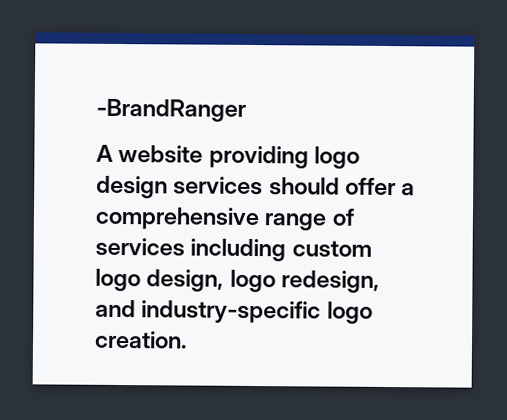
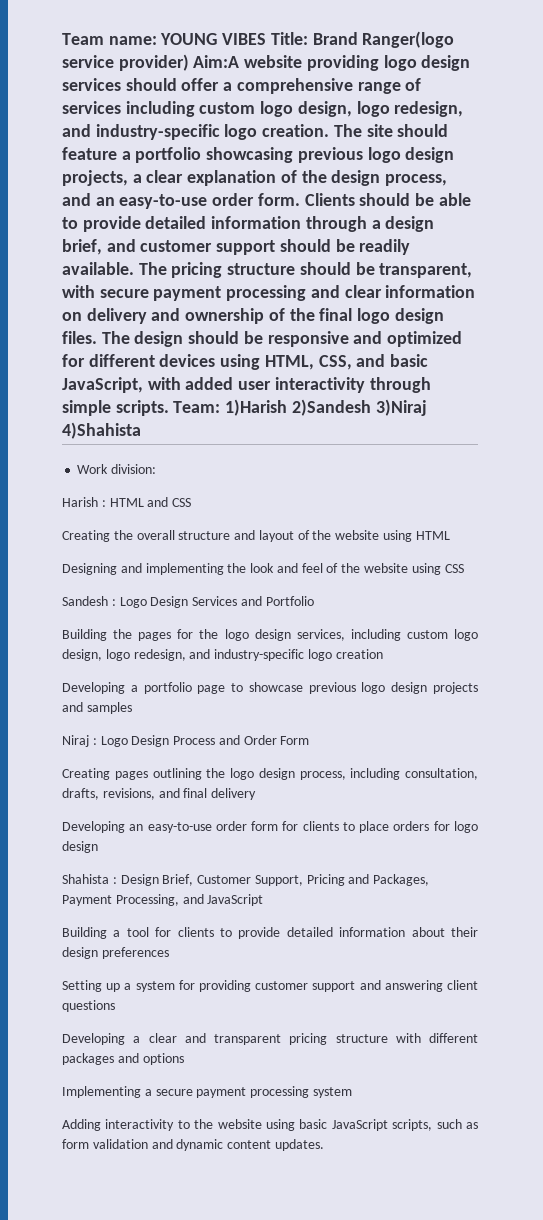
[96,98,246,122] [96,144,114,162] -BrandRanger // A -> [62,31,455,48] [62,54,240,71] Team name: YOUNG VIBES Title: Brand Ranger(logo service provider) Aim:A
(188, 339) none -> [333,124,449,137] [62,147,455,163] [62,170,448,186] [62,193,471,209] [62,216,435,232] [62,239,411,255] [62,262,473,278] [62,285,476,301] [62,308,444,324] [62,331,463,347] [62,354,429,370] [62,377,431,393] [62,399,427,416] [62,422,141,439] [77,464,157,474] [62,497,192,507] [62,530,450,542] [62,563,464,575] [62,596,314,608] [62,629,478,641] [62,649,383,661] [62,682,478,694] [62,702,132,714] [62,735,310,747] [62,768,478,780] [62,788,257,800] [62,821,478,833] [62,841,98,853] [62,874,430,886] [62,894,264,906] [62,927,478,939] [62,947,169,959] [62,980,478,992] [62,1000,115,1012] [62,1033,478,1045] [62,1053,184,1065] [62,1086,352,1098] [62,1119,478,1131] [62,1139,324,1151] The site should feature a portfolio showcasing previous logo design projects, a clear explanation of the design process, and an easy-to-use order form. Clients should be able to provide detailed information through a design brief, and customer support should be readily available. The pricing structure should be transparent, with secure payment processing and clear information on delivery and ownership of the final logo design files. The design should be responsive and optimized for different devices using HTML, CSS, and basic JavaScript, with added user interactivity through simple scripts. Team: 1)Harish 2)Sandesh 3)Niraj 4)Shahista // Work division: // Harish : HTML and CSS // Creating the overall structure and layout of the website using HTML // Designing and implementing the look and feel of the website using CSS // Sandesh : Logo Design Services and Portfolio // Building the pages for the logo design services, including custom logo design, logo redesign, and industry-specific logo creation // Developing a portfolio page to showcase previous logo design projects and samples // Niraj : Logo Design Process and Order Form // Creating pages outlining the logo design process, including consultation, drafts, revisions, and final delivery // Developing an easy-to-use order form for clients to place orders for logo design // Shahista : Design Brief, Customer Support, Pricing and Packages, Payment Processing, and JavaScript // Building a tool for clients to provide detailed information about their design preferences // Setting up a system for providing customer support and answering client questions // Developing a clear and transparent pricing structure with different packages and options // Implementing a secure payment processing system // Adding interactivity to the website using basic JavaScript scripts, such as form validation and dynamic content updates.

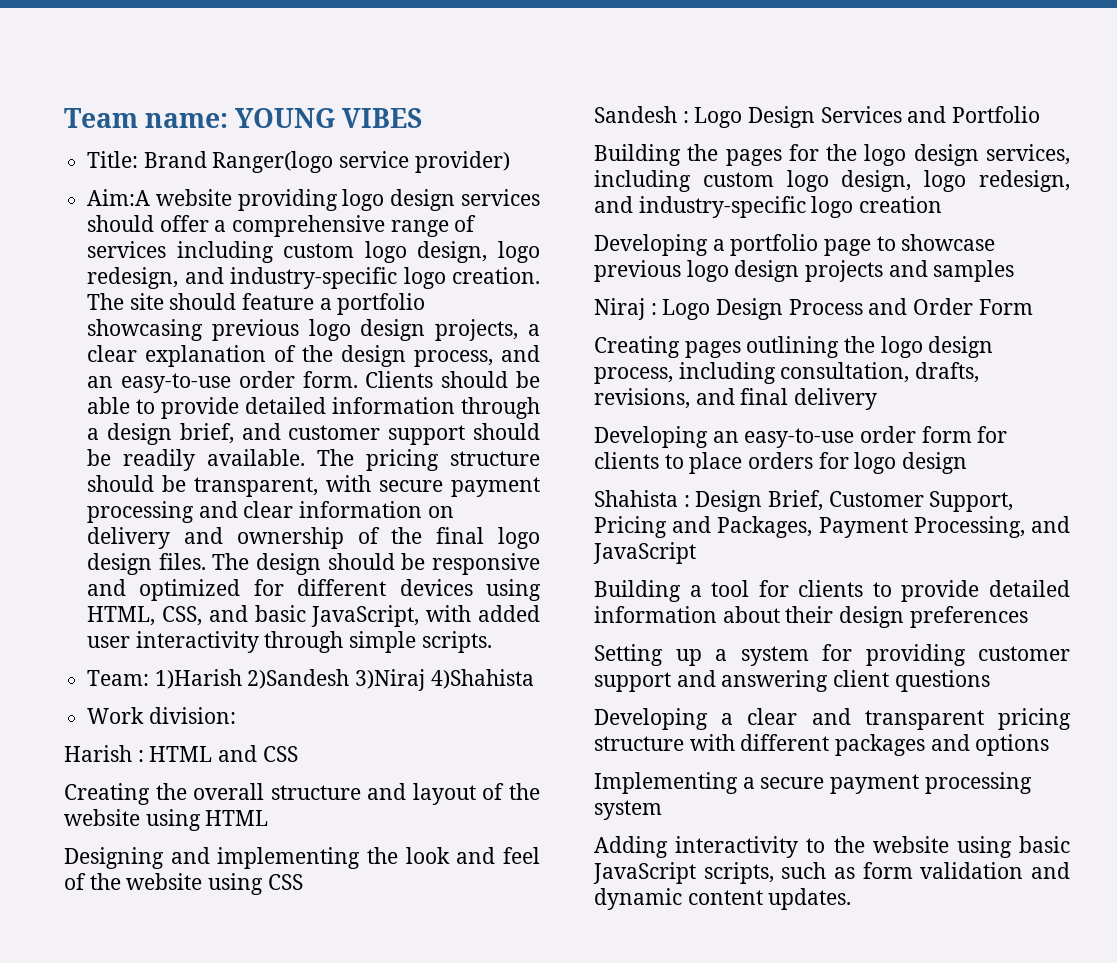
(267, 39) none -> (424, 118) //
(189, 62) none -> (510, 162) //
(169, 408) none -> (492, 642) //

